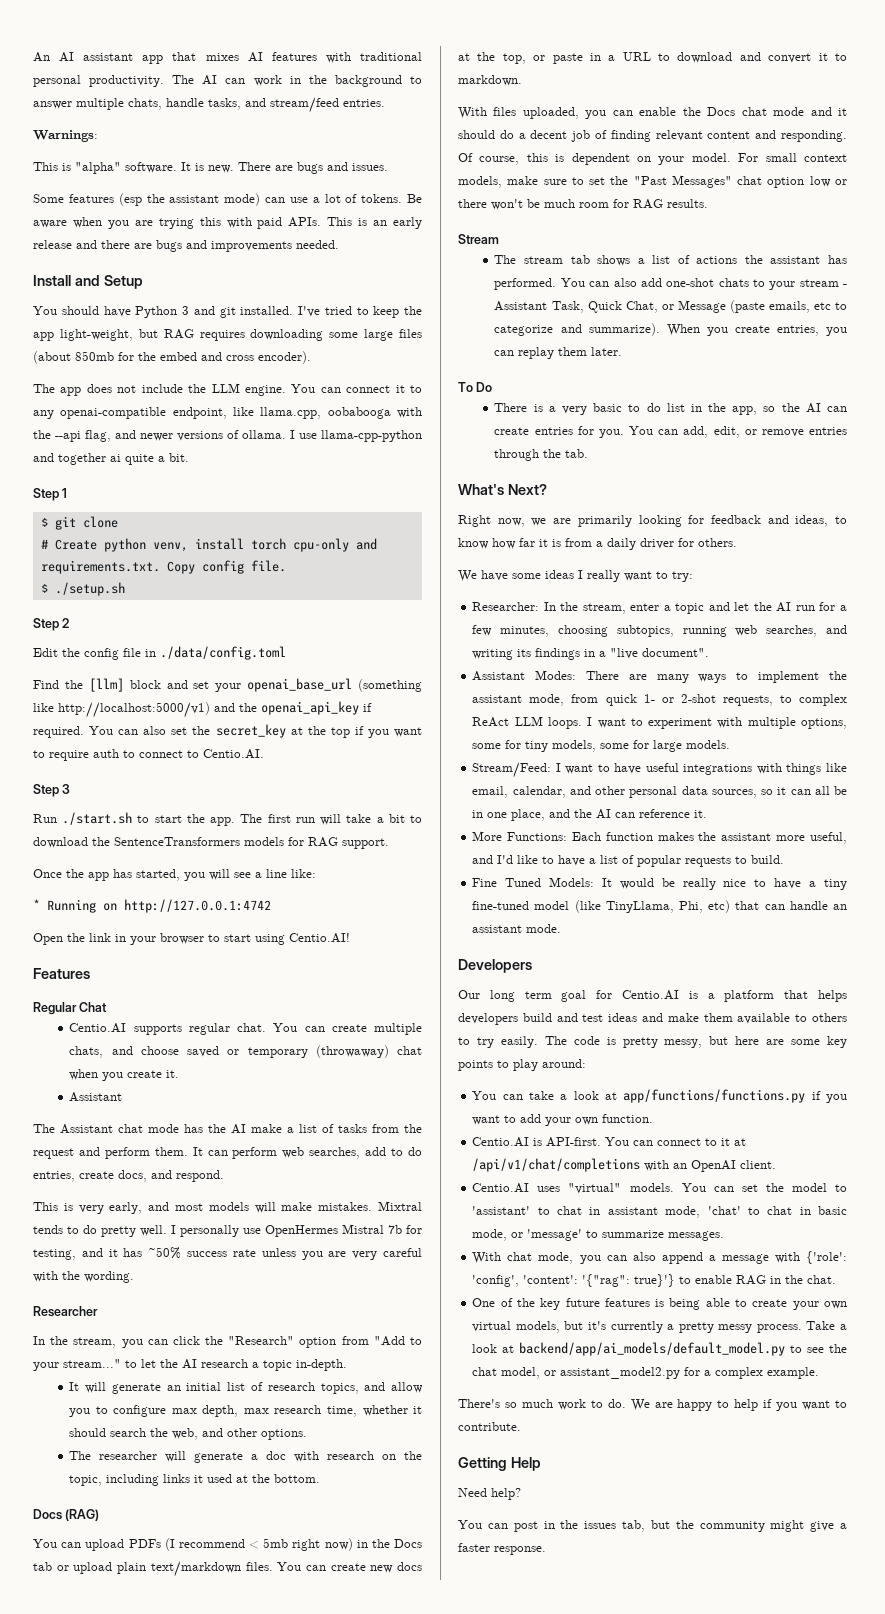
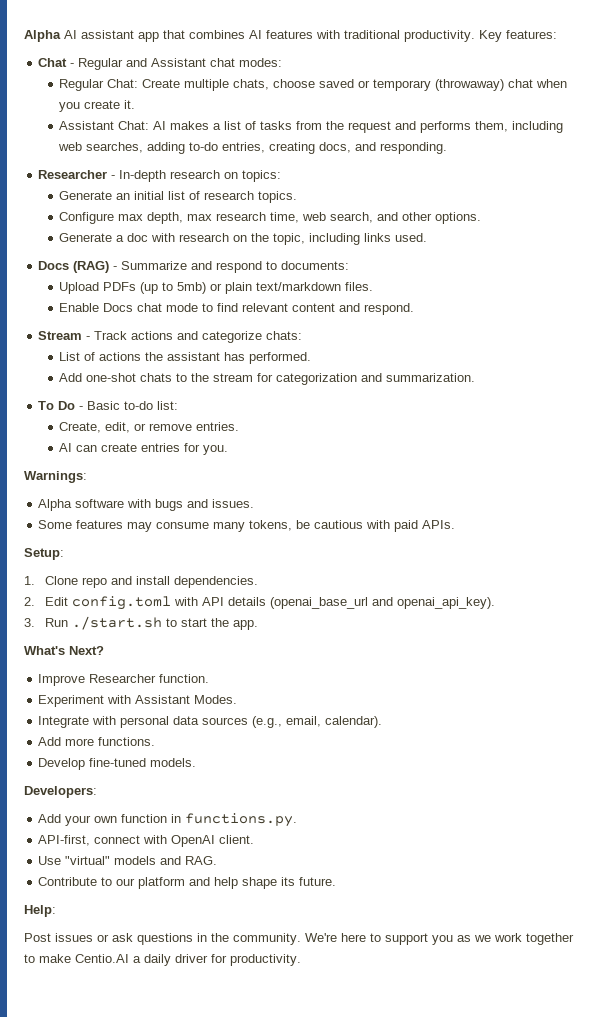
[33,52,50,62] An -> [24,30,61,42] Alpha
[205,53,239,61] mixes -> [189,30,245,39] combines
[33,75,422,87] [33,97,385,113] [33,130,98,142] [33,162,388,174] [33,193,422,206] [33,217,423,229] [33,240,339,252] [33,275,143,289] [33,306,422,318] [33,329,422,341] [33,351,311,364] [33,383,423,396] [33,407,422,419] [33,430,422,442] [33,453,189,465] [33,488,68,501] [40,516,118,530] [40,538,377,552] [40,560,286,574] [40,582,125,596] [33,618,70,631] [33,646,286,660] [33,678,422,692] [33,701,372,718] [33,724,422,738] [33,749,264,761] [33,784,71,797] [33,812,422,826] [33,837,389,849] [33,869,316,881] [33,899,271,913] [33,933,350,945] [33,968,90,979] [33,1002,108,1015] [69,1023,422,1035] [69,1046,133,1058] personal productivity. The AI can work in the background to answer multiple chats, handle tasks, and stream/feed entries. // Warnings: // This is "alpha" software. It is new. There are bugs and issues. // Some features (esp the assistant mode) can use a lot of tokens. Be aware when you are trying this with paid APIs. This is an early release and there are bugs and improvements needed. // Install and Setup // You should have Python 3 and git installed. I've tried to keep the app light-weight, but RAG requires downloading some large files (about 850mb for the embed and cross encoder). // The app does not include the LLM engine. You can connect it to any openai-compatible endpoint, like llama.cpp, oobabooga with the --api flag, and newer versions of ollama. I use llama-cpp-python and together ai quite a bit. // Step 1 // $ git clone // # Create python venv, install torch cpu-only and requirements.txt. Copy config file. // $ ./setup.sh // Step 2 // Edit the config file in ./data/config.toml // Find the [llm] block and set your openai_base_url (something like http://localhost:5000/v1) and the openai_api_key if required. You can also set the secret_key at the top if you want to require auth to connect to Centio.AI. // Step 3 // Run ./start.sh to start the app. The first run will take a bit to download the SentenceTransformers models for RAG support. // Once the app has started, you will see a line like: // * Running on http://127.0.0.1:4742 // Open the link in your browser to start using Centio.AI! // Features // Regular Chat // Centio.AI supports regular chat. You can create multiple chats, and -> [404,30,557,42] [38,58,283,70] [59,79,270,91] productivity. Key features: // Chat - Regular and Assistant chat modes: // Regular Chat: Create multiple chats,
[33,1124,282,1134] // The Assistant chat mode has the AI make -> [118,121,210,130] Chat: AI makes
[104,1147,423,1159] [33,1170,224,1182] [33,1201,423,1214] [33,1224,422,1237] [33,1247,422,1260] [33,1271,134,1283] [33,1306,98,1317] [33,1336,423,1348] [33,1359,347,1371] [69,1382,161,1394] perform them. It can perform web searches, add to do entries, create docs, and respond. // This is very early, and most models will make mistakes. Mixtral tends to do pretty well. I personally use OpenHermes Mistral 7b for testing, and it has ~50% success rate unless you are very careful with the wording. // Researcher // In the stream, you can click the "Research" option from "Add to your stream..." to let the AI research a topic in-depth. // It will generate -> [420,121,564,133] [58,142,448,154] [38,170,282,182] [59,191,113,200] performs them, including web searches, adding to-do entries, creating docs, and responding. // Researcher - In-depth research on topics: // Generate
[320,1382,424,1394] [69,1405,167,1417] topics, and allow you to configure -> [258,191,298,203] [59,212,115,224] topics. // Configure
[362,1405,422,1416] [69,1428,199,1440] whether it should search the web, -> [302,212,374,223] web search,
[69,1451,244,1463] The researcher will generate -> [59,233,113,242] Generate
[194,1474,321,1483] [33,1509,100,1521] [33,1538,423,1551] [33,1561,422,1577] [458,52,847,64] [458,75,522,86] [458,107,847,119] [458,130,847,142] [458,153,847,165] [458,175,847,188] [458,199,708,210] [458,234,499,244] [494,255,671,266] it used at the bottom. // Docs (RAG) // You can upload PDFs (I recommend < 5mb right now) in the Docs tab or upload plain text/markdown files. You can create new docs at the top, or paste in a URL to download and convert it to markdown. // With files uploaded, you can enable the Docs chat mode and it should do a decent job of finding relevant content and responding. Of course, this is dependent on your model. For small context models, make sure to set the "Past Messages" chat option low or there won't be much room for RAG results. // Stream // The stream tab shows a list -> [395,233,428,242] [38,261,350,273] [59,282,374,294] [59,303,415,315] [38,331,303,343] [59,352,81,361] used. // Docs (RAG) - Summarize and respond to documents: // Upload PDFs (up to 5mb) or plain text/markdown files. // Enable Docs chat mode to find relevant content and respond. // Stream - Track actions and categorize chats: // List
[560,278,847,290] [494,300,847,313] [494,323,847,336] [494,347,623,359] [458,382,493,392] [494,403,800,415] You can also add one-shot chats to your stream - Assistant Task, Quick Chat, or Message (paste emails, etc to categorize and summarize). When you create entries, you can replay them later. // To Do // There is a very basic to do list in the app, so the -> [59,373,476,385] [38,401,179,410] [59,422,240,433] // Add one-shot chats to the stream for categorization and summarization. // To Do - Basic to-do list: // Create, edit, or remove entries. //
[629,426,847,438] [494,449,589,461] [458,484,547,495] [458,515,847,527] [458,538,737,550] [458,570,693,582] [472,602,847,614] [472,625,847,637] [472,648,710,660] [472,670,847,683] [472,694,847,706] [472,716,847,729] [472,740,731,752] [472,762,847,778] [472,786,847,798] [472,809,708,821] [472,831,847,844] [472,855,785,867] [472,877,847,890] [472,900,847,913] [472,924,562,933] [458,959,532,973] [458,990,847,1002] [458,1013,847,1025] [458,1036,847,1048] [458,1059,586,1071] [472,1089,847,1103] [472,1114,654,1126] [472,1137,747,1147] [472,1158,777,1172] [472,1183,847,1194] [472,1206,847,1218] [472,1229,725,1241] [472,1251,847,1264] [472,1274,837,1287] [472,1298,847,1310] [472,1321,847,1333] [472,1342,847,1356] [472,1367,820,1379] [458,1399,847,1411] [458,1422,521,1431] [458,1457,541,1471] [458,1488,521,1500] [458,1520,847,1532] [458,1543,546,1555] You can add, edit, or remove entries through the tab. // What's Next? // Right now, we are primarily looking for feedback and ideas, to know how far it is from a daily driver for others. // We have some ideas I really want to try: // Researcher: In the stream, enter a topic and let the AI run for a few minutes, choosing subtopics, running web searches, and writing its findings in a "live document". // Assistant Modes: There are many ways to implement the assistant mode, from quick 1- or 2-shot requests, to complex ReAct LLM loops. I want to experiment with multiple options, some for tiny models, some for large models. // Stream/Feed: I want to have useful integrations with things like email, calendar, and other personal data sources, so it can all be in one place, and the AI can reference it. // More Functions: Each function makes the assistant more useful, and I'd like to have a list of popular requests to build. // Fine Tuned Models: It would be really nice to have a tiny fine-tuned model (like TinyLlama, Phi, etc) that can handle an assistant mode. // Developers // Our long term goal for Centio.AI is a platform that helps developers build and test ideas and make them available to others to try easily. The code is pretty messy, but here are some key points to play around: // You can take a look at app/functions/functions.py if you want to add your own function. // Centio.AI is API-first. You can connect to it at /api/v1/chat/completions with an OpenAI client. // Centio.AI uses "virtual" models. You can set the model to 'assistant' to chat in assistant mode, 'chat' to chat in basic mode, or 'message' to summarize messages. // With chat mode, you can also append a message with {'role': 'config', 'content': '{"rag": true}'} to enable RAG in the chat. // One of the key future features is being able to create your own virtual models, but it's currently a pretty messy process. Take a look at backend/app/ai_models/default_model.py to see the chat model, or assistant_model2.py for a complex example. // There's so much work to do. We are happy to help if you want to contribute. // Getting Help // Need help? // You can post in the issues tab, but the community might give a faster response. -> [24,471,87,483] [38,499,255,511] [38,520,456,532] [24,548,64,560] [24,576,259,588] [24,596,496,610] [24,616,259,630] [24,646,104,655] [38,674,210,686] [38,695,238,707] [38,716,383,728] [38,737,156,746] [38,758,197,770] [24,786,97,798] [38,813,298,827] [38,835,255,847] [38,856,218,865] [38,877,337,889] [24,905,56,917] [24,933,574,945] [24,954,301,966] // Warnings: // Alpha software with bugs and issues. // Some features may consume many tokens, be cautious with paid APIs. // Setup: // 1. Clone repo and install dependencies. // 2. Edit config.toml with API details (openai_base_url and openai_api_key). // 3. Run ./start.sh to start the app. // What's Next? // Improve Researcher function. // Experiment with Assistant Modes. // Integrate with personal data sources (e.g., email, calendar). // Add more functions. // Develop fine-tuned models. // Developers: // Add your own function in functions.py. // API-first, connect with OpenAI client. // Use "virtual" models and RAG. // Contribute to our platform and help shape its future. // Help: // Post issues or ask questions in the community. We're here to support you as we work together to make Centio.AI a daily driver for productivity.

